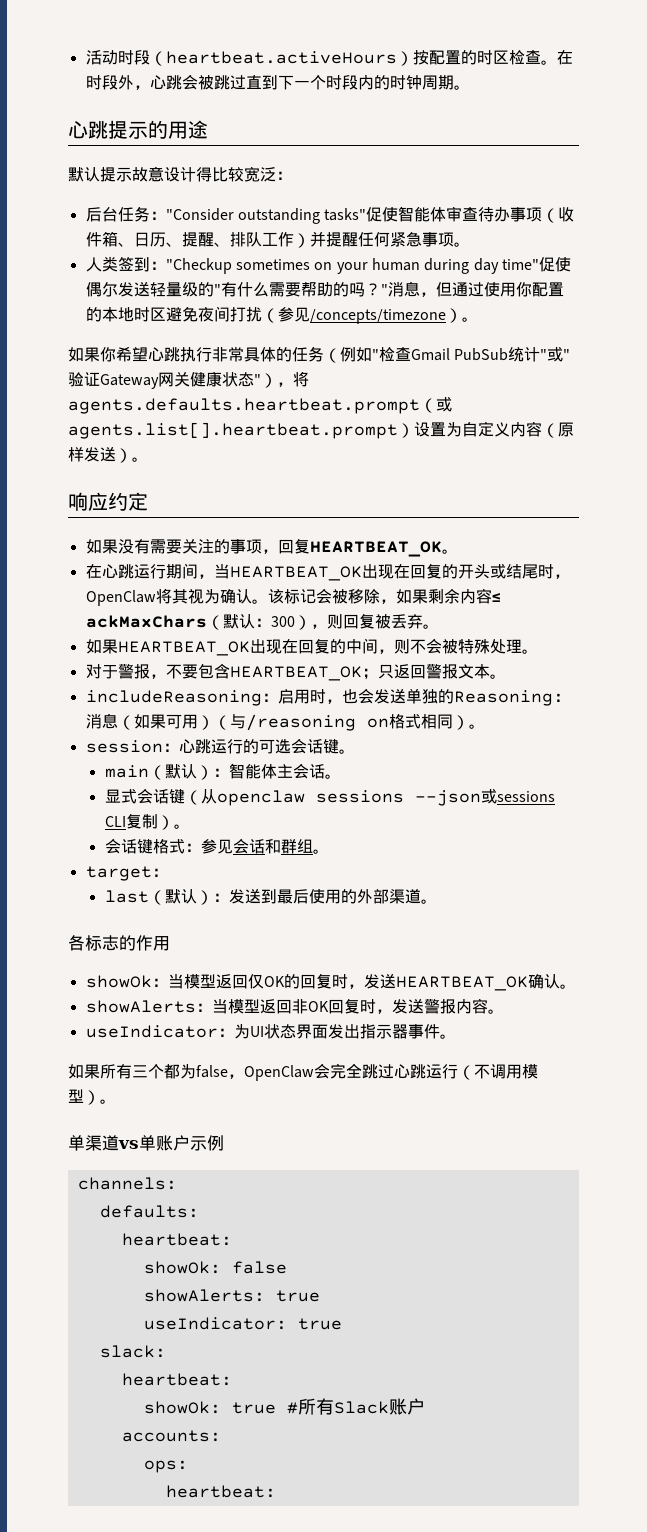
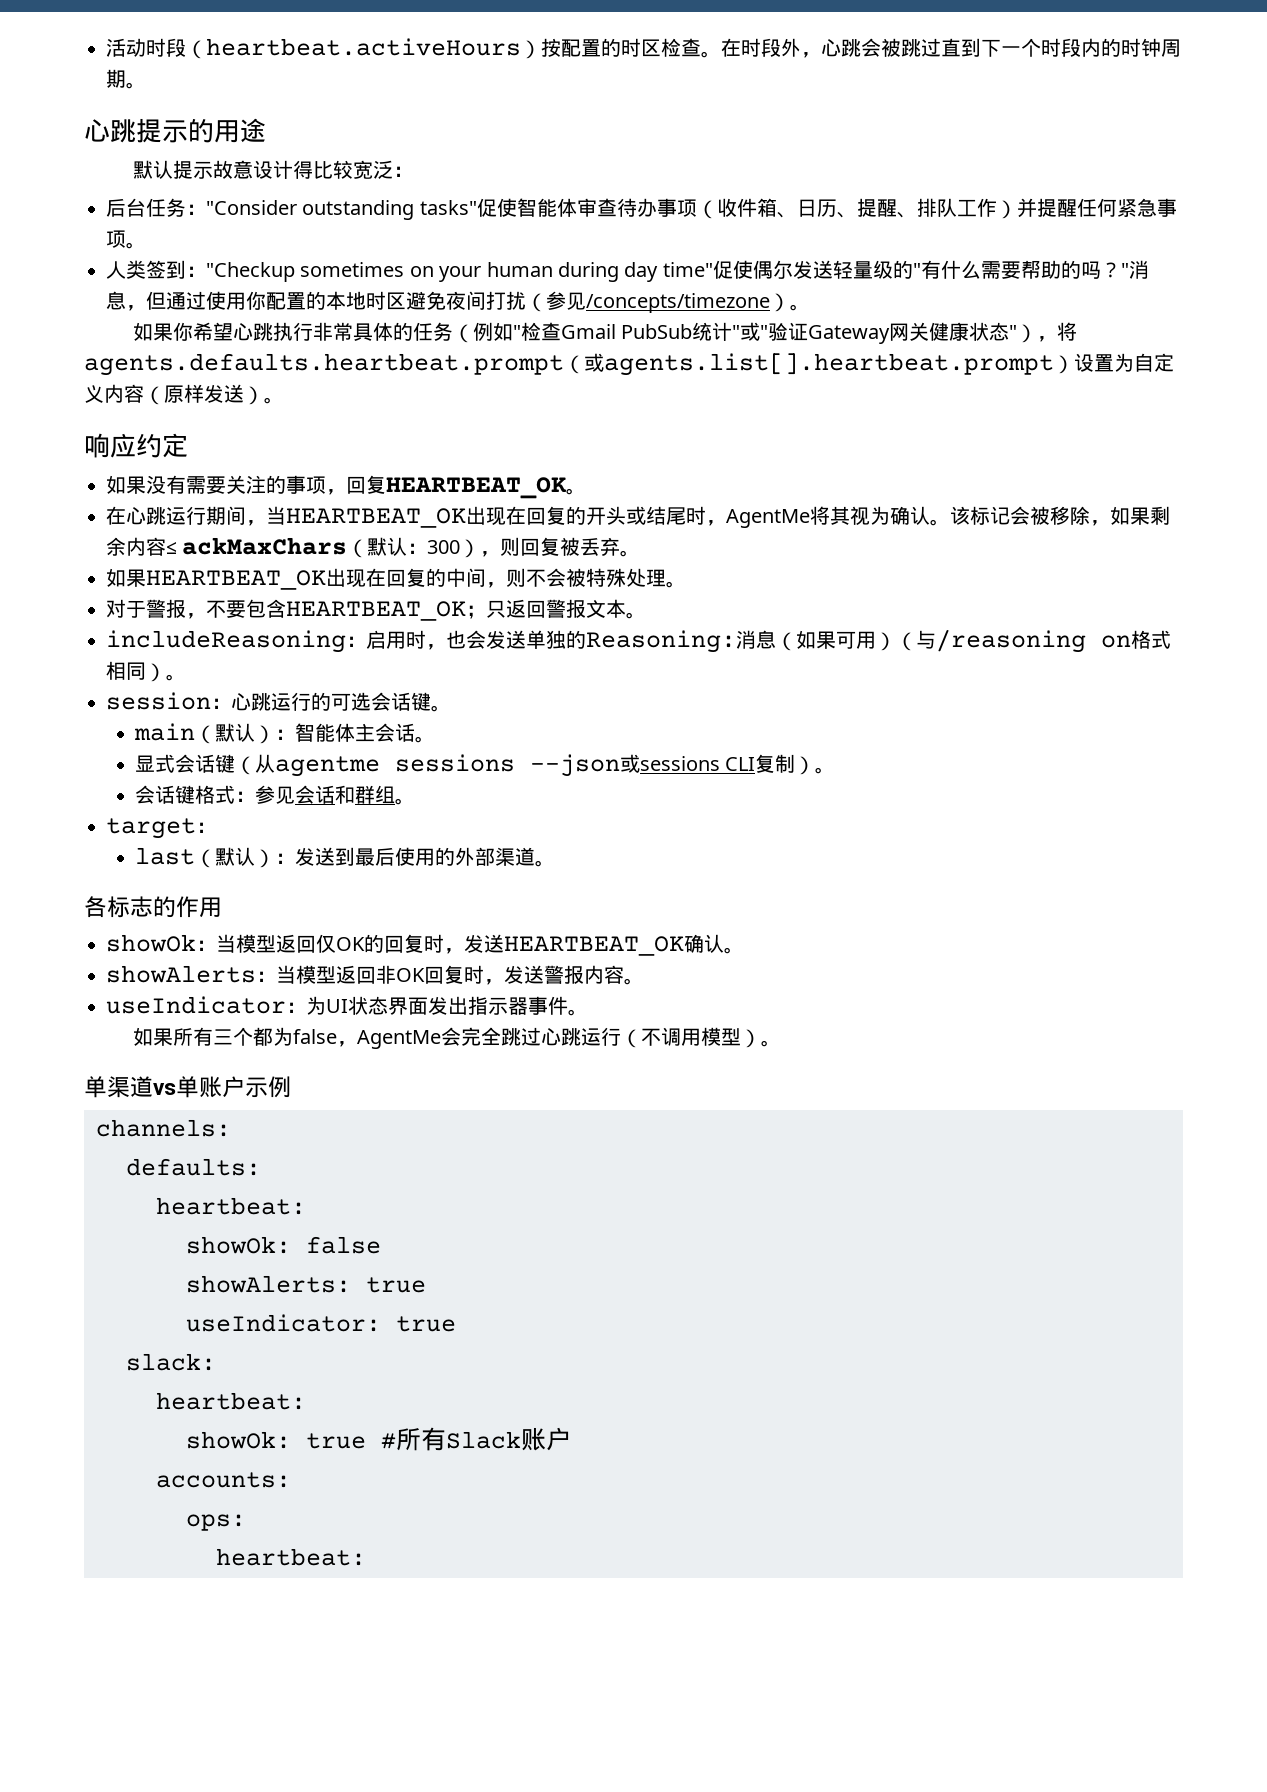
[85,590,156,606] OpenClaw -> [726,509,810,528] AgentMe
[216,790,305,806] openclaw -> [275,756,381,777] agentme
[244,1065,314,1081] OpenClaw -> [356,1030,441,1049] AgentMe

